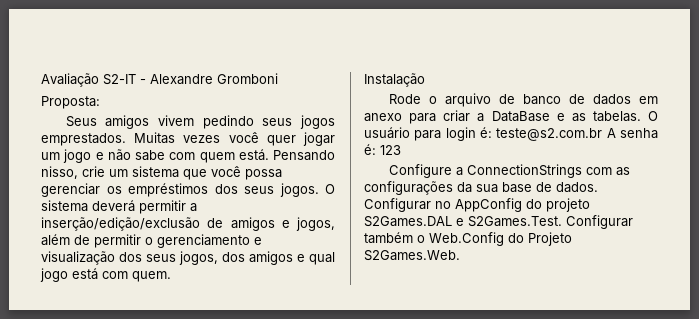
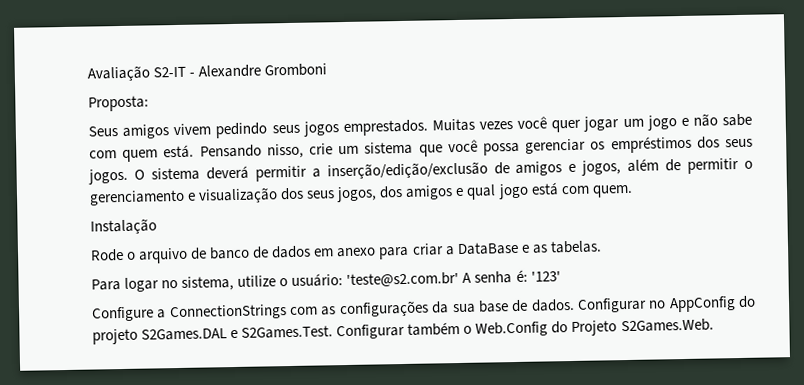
[648,111,658,121] [364,127,603,141] O usuário para login é: teste@s2.com.br -> [91,271,460,292] // Para logar no sistema, utilize o usuário: 'teste@s2.com.br'
[380,145,401,155] 123 -> [530,271,561,282] '123'

